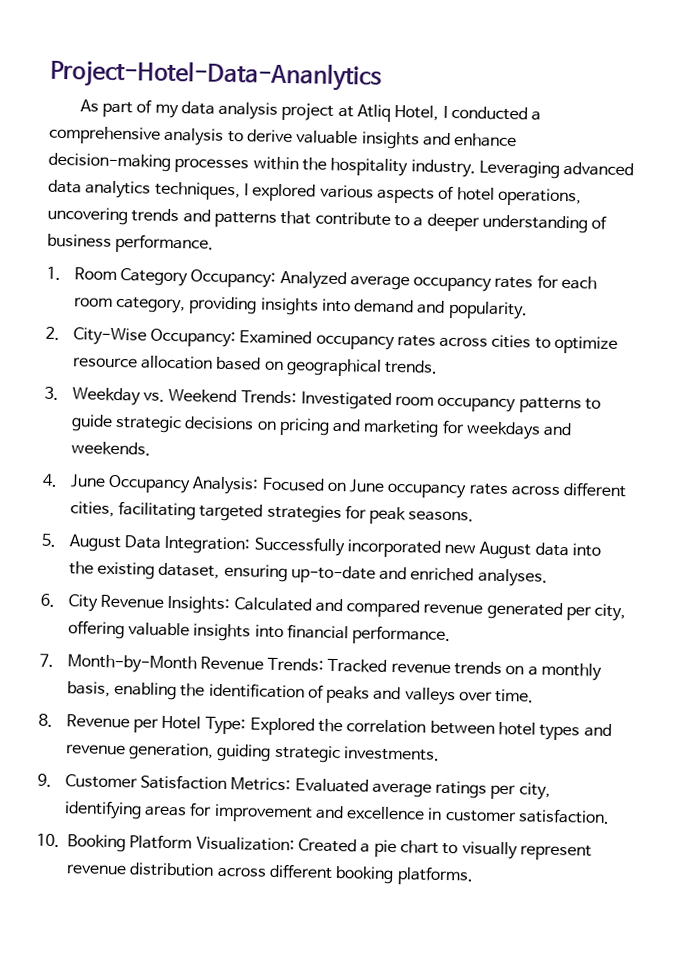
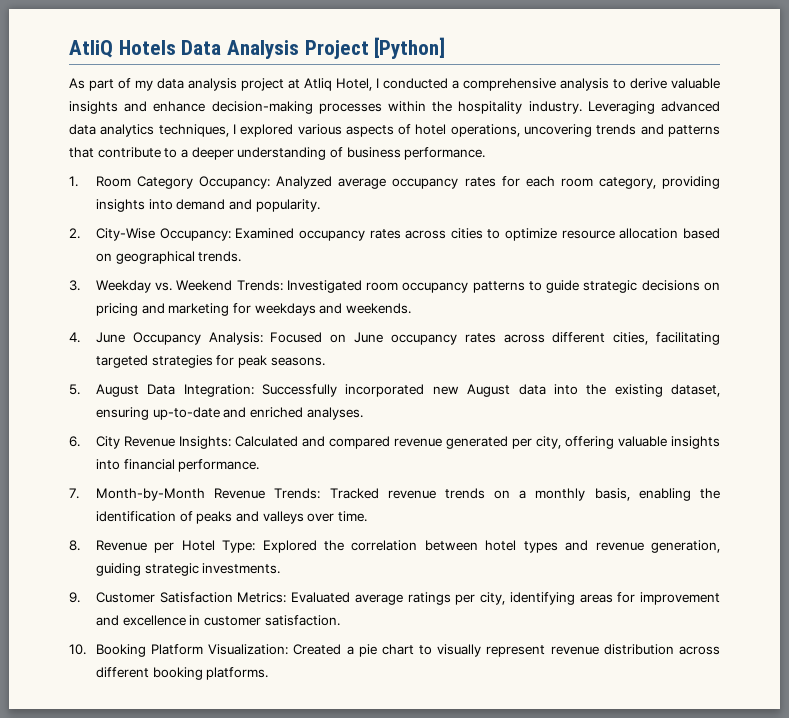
[50,58,382,92] Project-Hotel-Data-Ananlytics -> [69,37,446,59] AtliQ Hotels Data Analysis Project [Python]

